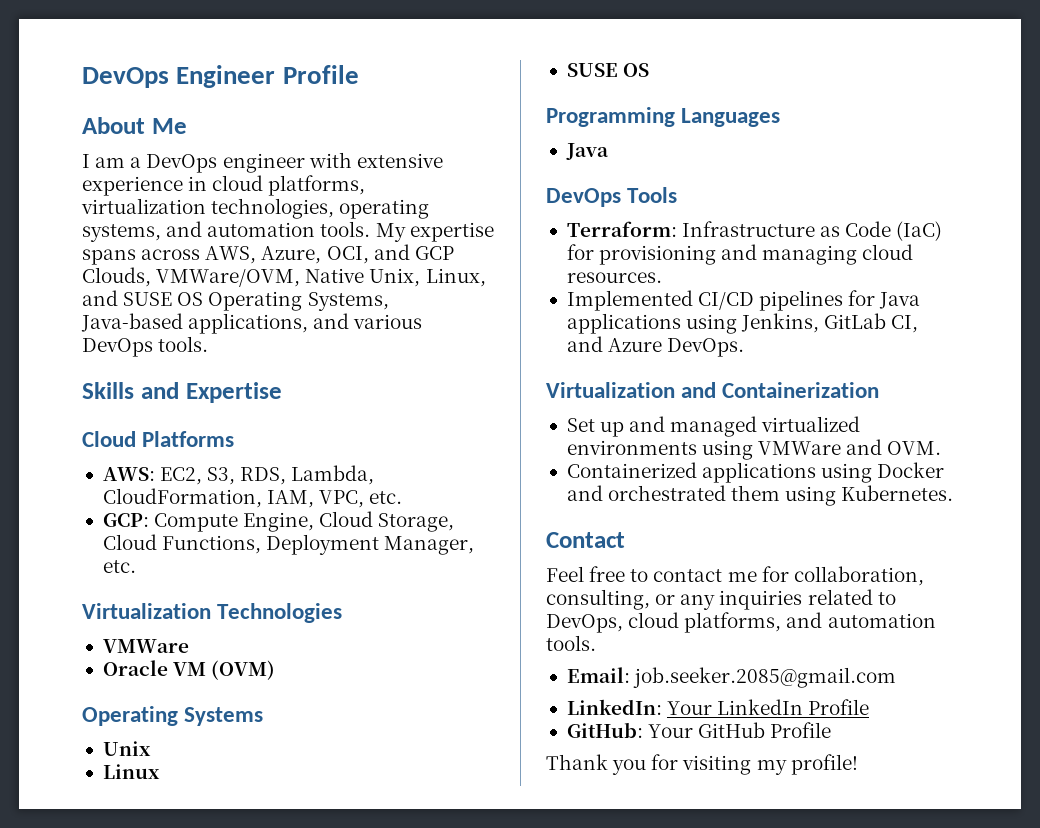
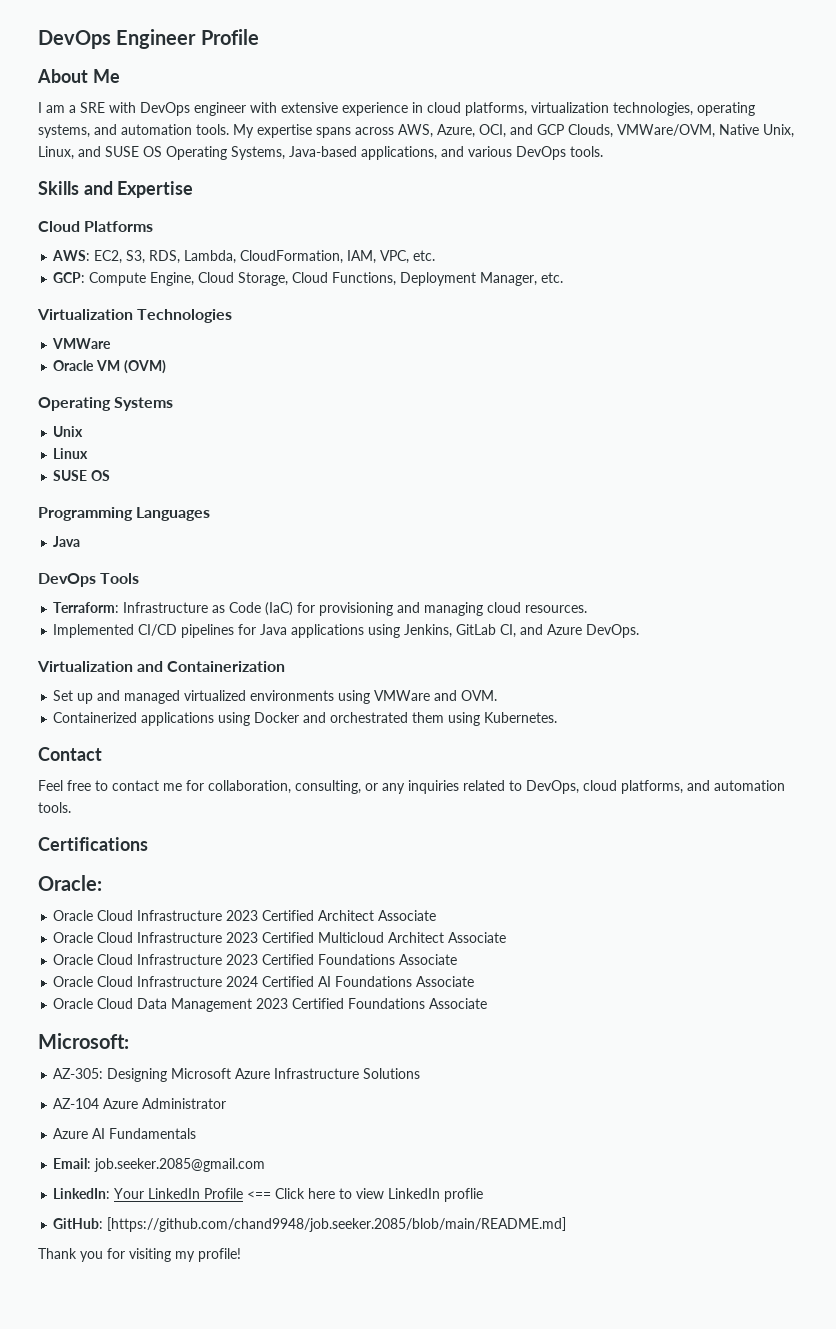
(142, 162) none -> [80,102,136,113] SRE with
(596, 643) none -> [38,837,148,851] [38,875,102,891] [53,910,437,921] [53,932,507,943] [53,954,458,965] [53,976,475,987] [53,998,488,1012] [38,1033,129,1049] [53,1068,421,1082] [53,1098,227,1109] [53,1128,197,1139] // Certifications // Oracle: // Oracle Cloud Infrastructure 2023 Certified Architect Associate // Oracle Cloud Infrastructure 2023 Certified Multicloud Architect Associate // Oracle Cloud Infrastructure 2023 Certified Foundations Associate // Oracle Cloud Infrastructure 2024 Certified AI Foundations Associate // Oracle Cloud Data Management 2023 Certified Foundations Associate // Microsoft: // AZ-305: Designing Microsoft Azure Infrastructure Solutions // AZ-104 Azure Administrator // Azure AI Fundamentals
[566,722,832,738] // GitHub: Your GitHub Profile -> [247,1188,484,1202] [53,1217,567,1232] <== Click here to view LinkedIn proflie // GitHub: [https://github.com/chand9948/job.seeker.2085/blob/main/README.md]

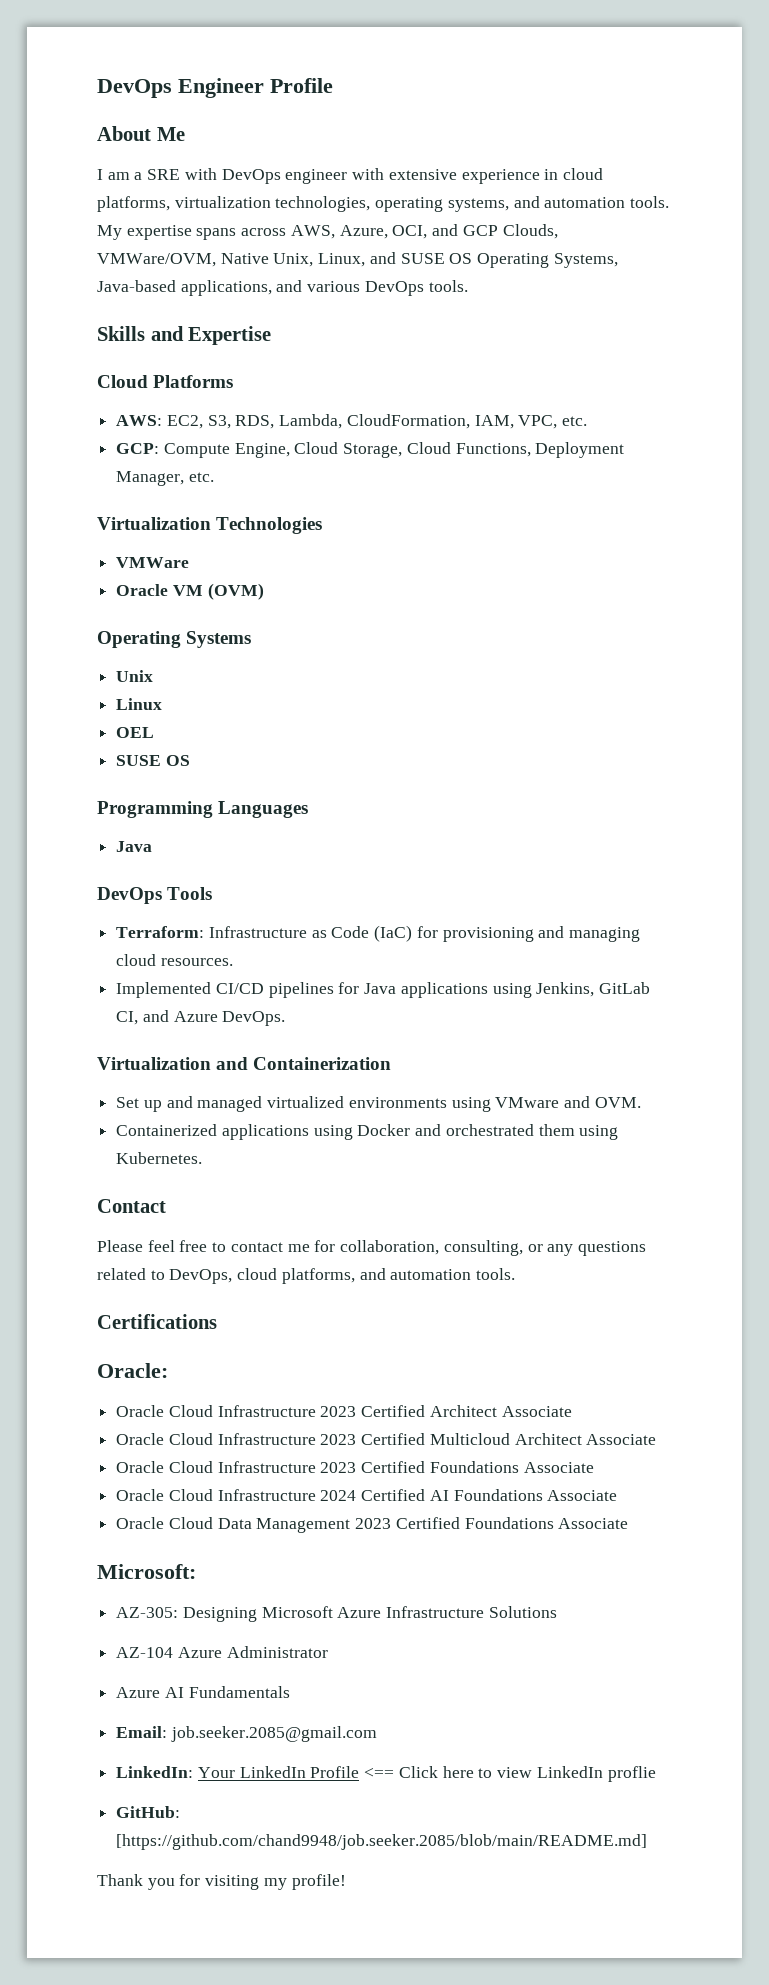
(89, 453) none -> [116,727,155,738] // OEL
[374,690,431,701] VMWare -> [495,1097,560,1108] VMware
[38,780,63,791] Feel -> [97,1240,175,1252] Please feel
[408,780,459,794] inquiries -> [577,1241,646,1256] questions

